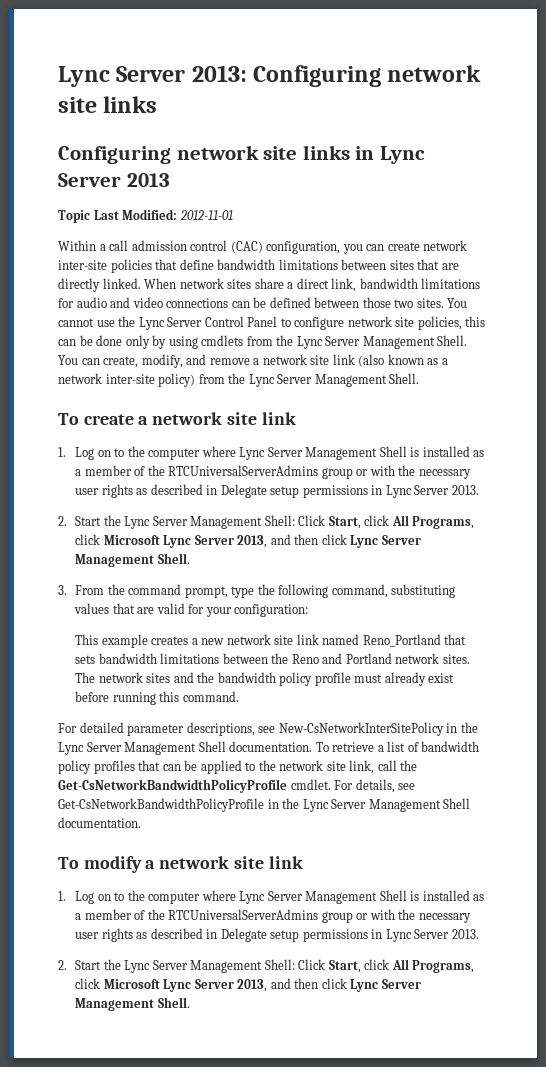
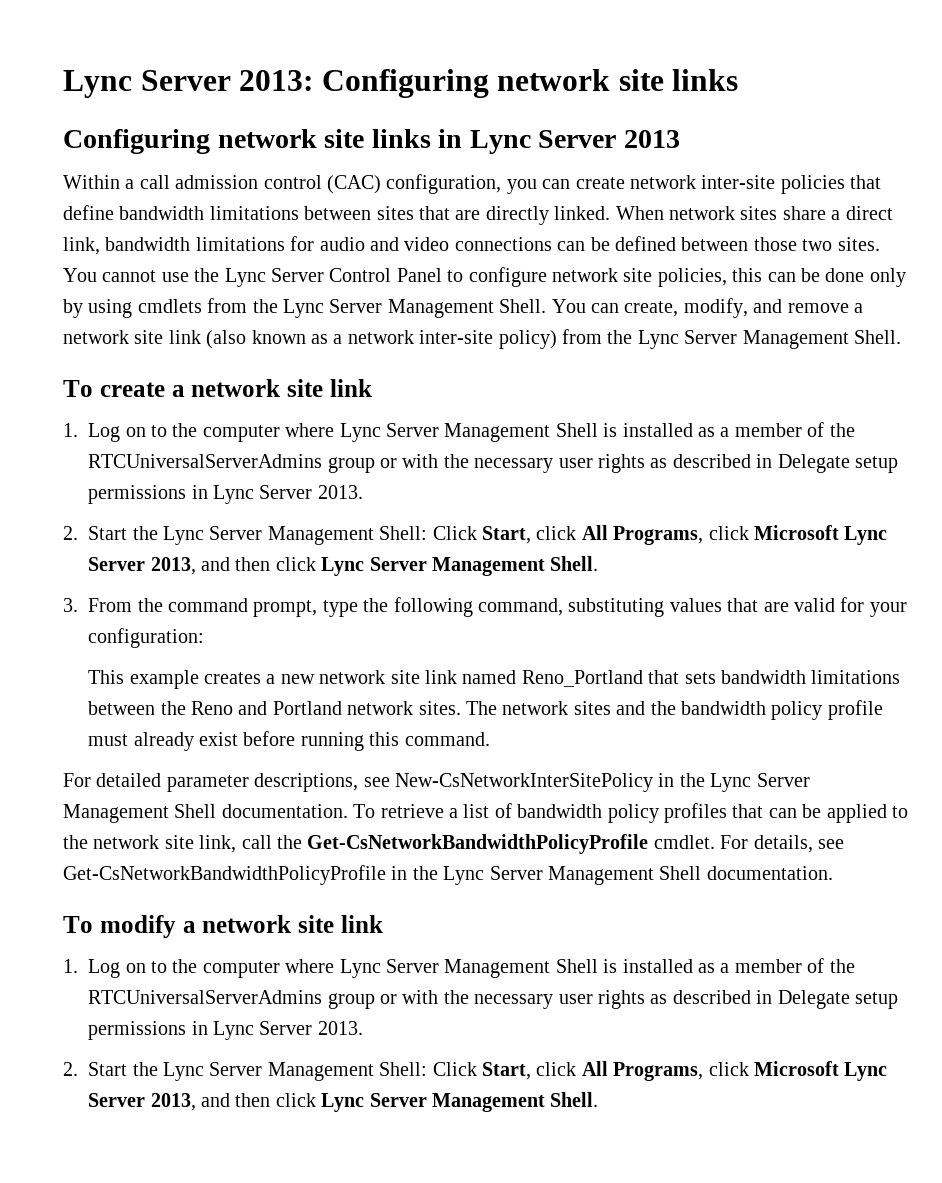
[58,209,233,223] // Topic Last Modified: 2012-11-01 -> (680, 139) none

